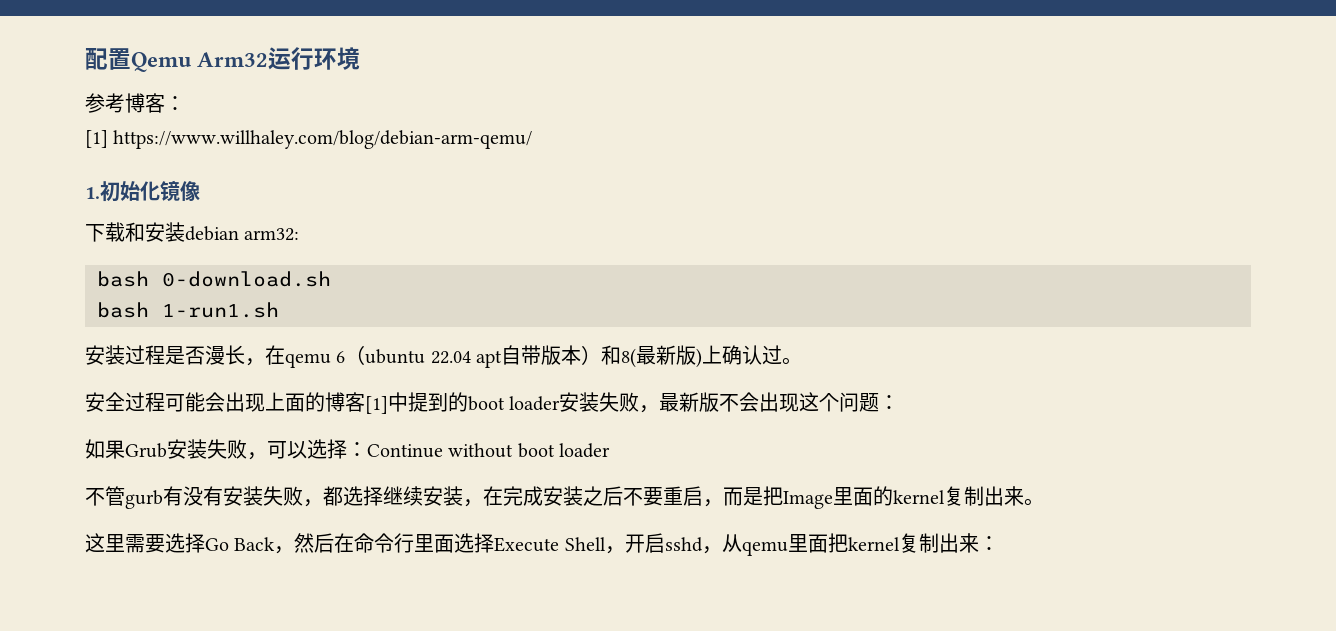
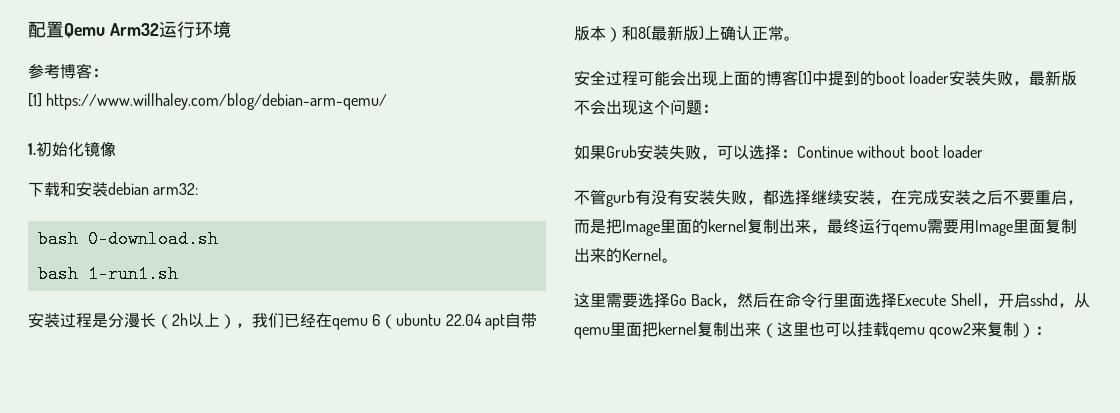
[185,345,265,366] 否漫长， -> [108,313,316,329] 分漫长（2h以上），我们已经
[762,345,783,365] 过 -> [752,26,784,41] 正常
(1024, 496) none -> [811,219,1077,236] [574,248,662,263] ，最终运行qemu需要用Image里面复制出来的Kernel
(979, 543) none -> [761,322,1036,339] （这里也可以挂载qemu qcow2来复制）

